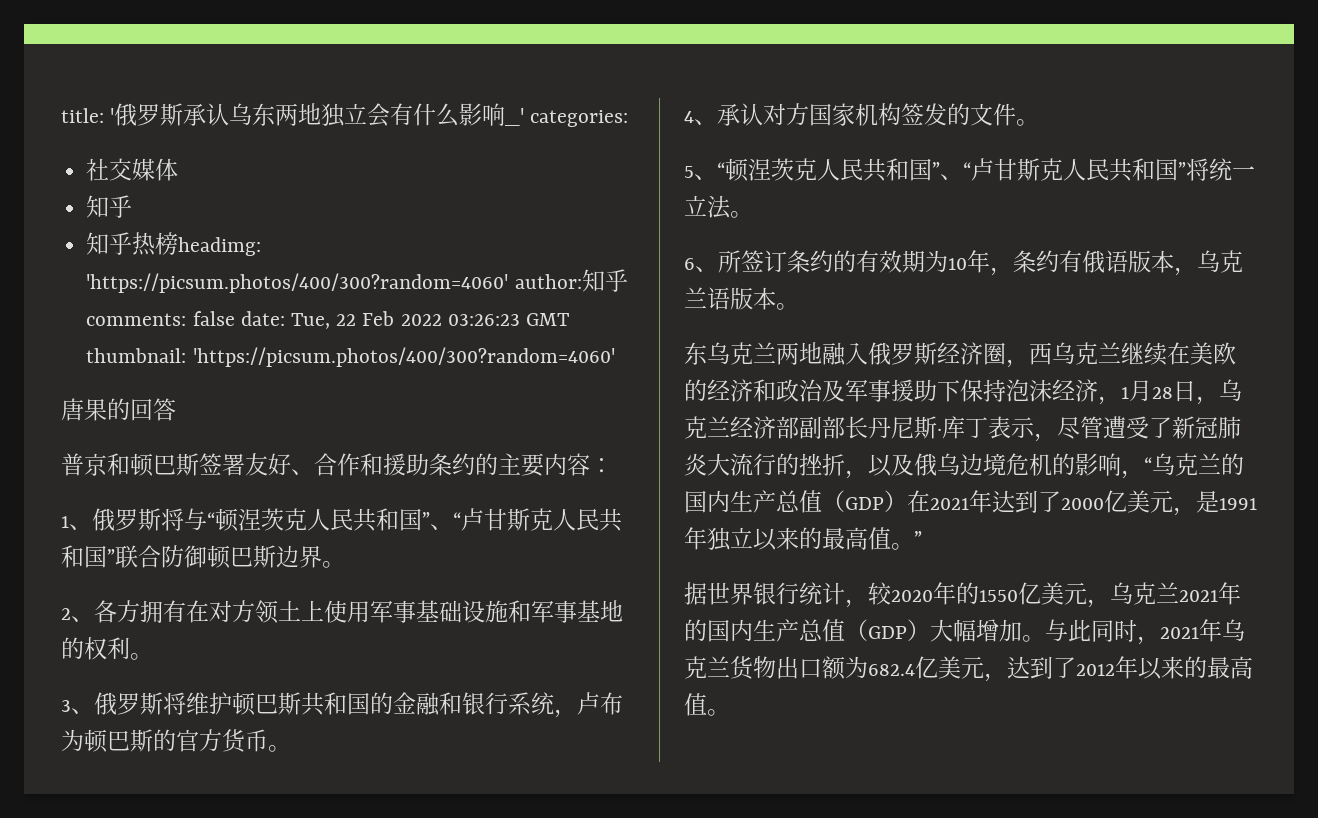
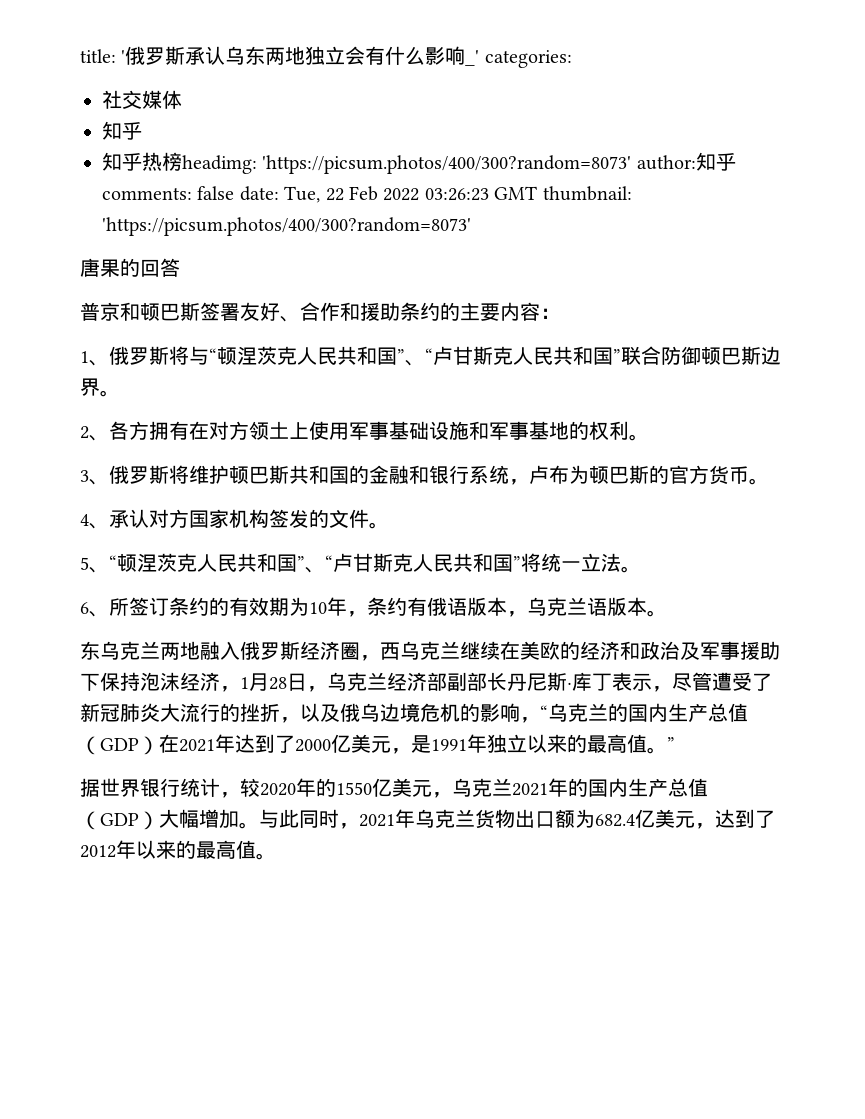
[86,273,509,293] 'https://picsum.photos/400/300?random=4060' -> [262,155,632,174] 'https://picsum.photos/400/300?random=8073'
[192,347,615,367] 'https://picsum.photos/400/300?random=4060' -> [102,217,471,236] 'https://picsum.photos/400/300?random=8073'

